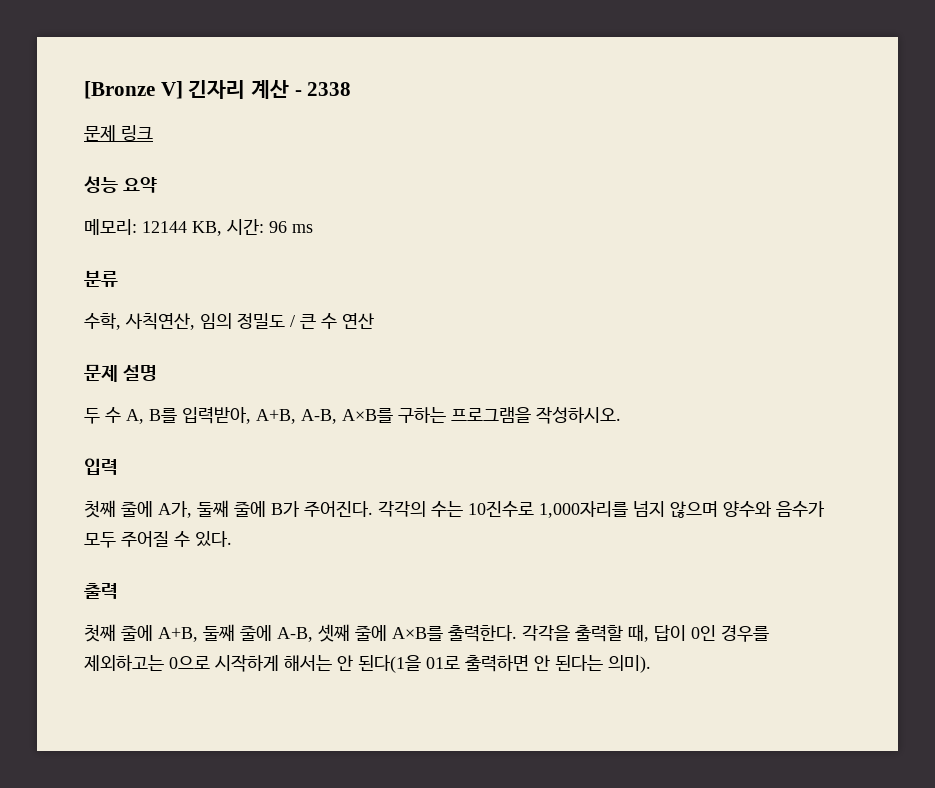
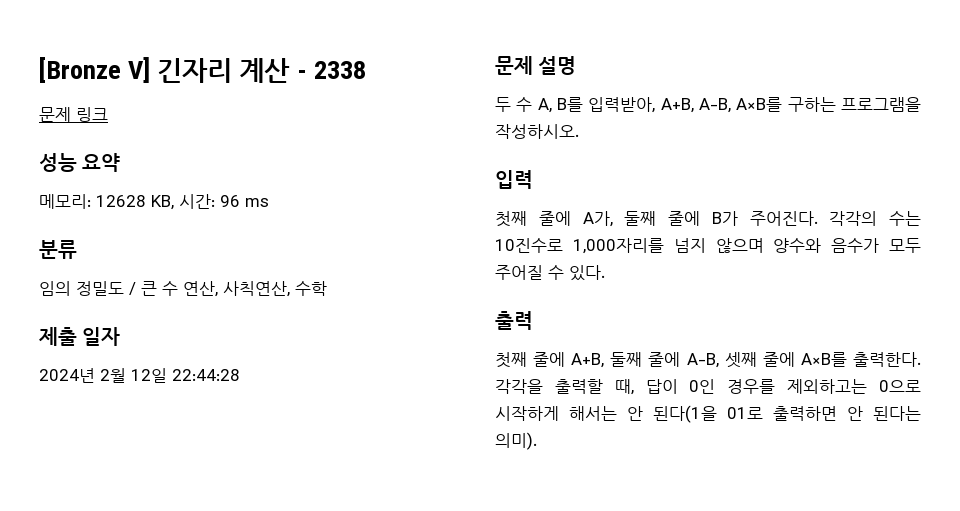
[142,221,187,233] 12144 -> [96,195,146,207] 12628
[84,313,195,330] 수학, 사칙연산, -> (77, 249) none
[342,313,374,329] 연산 -> [183,281,327,297] [39,327,121,346] [39,368,240,383] 연산, 사칙연산, 수학 // 제출 일자 // 2024년 2월 12일 22:44:28

